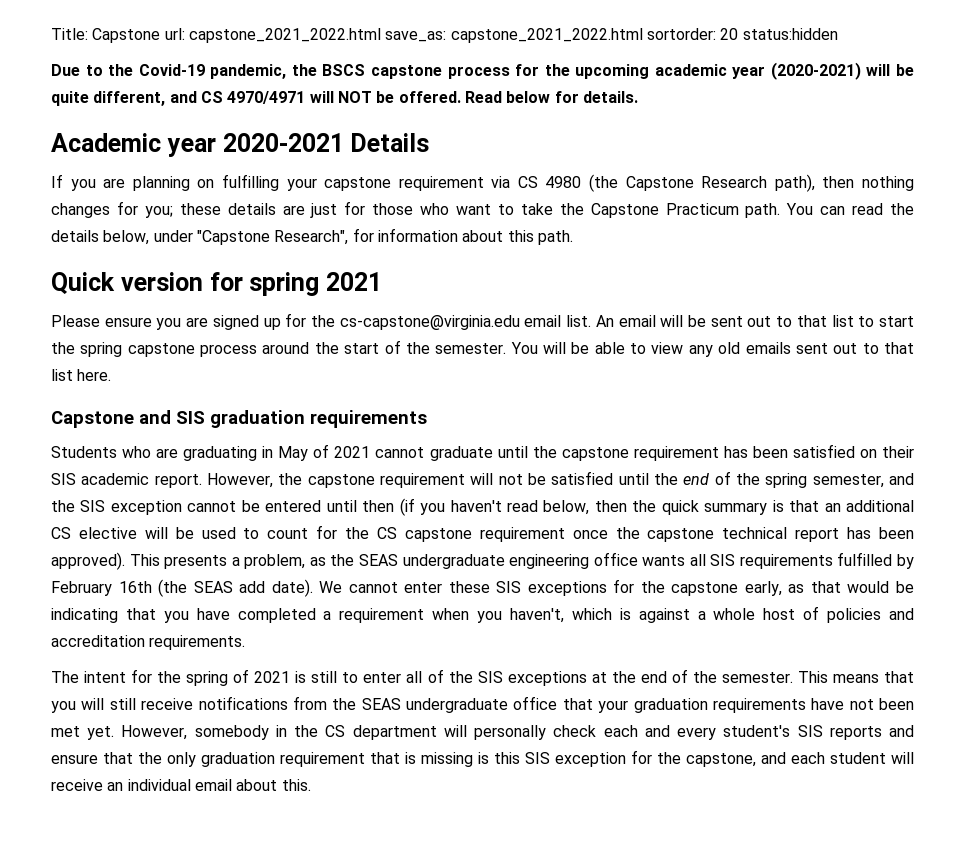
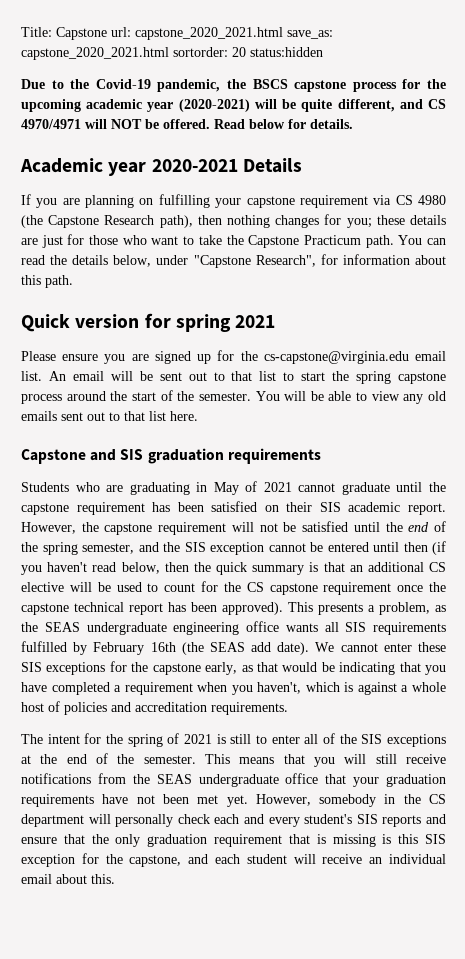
[188,28,643,43] capstone_2021_2022.html save_as: capstone_2021_2022.html -> [135,27,333,40] [21,47,169,60] capstone_2020_2021.html save_as: capstone_2020_2021.html

